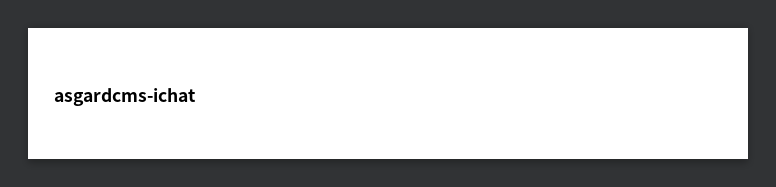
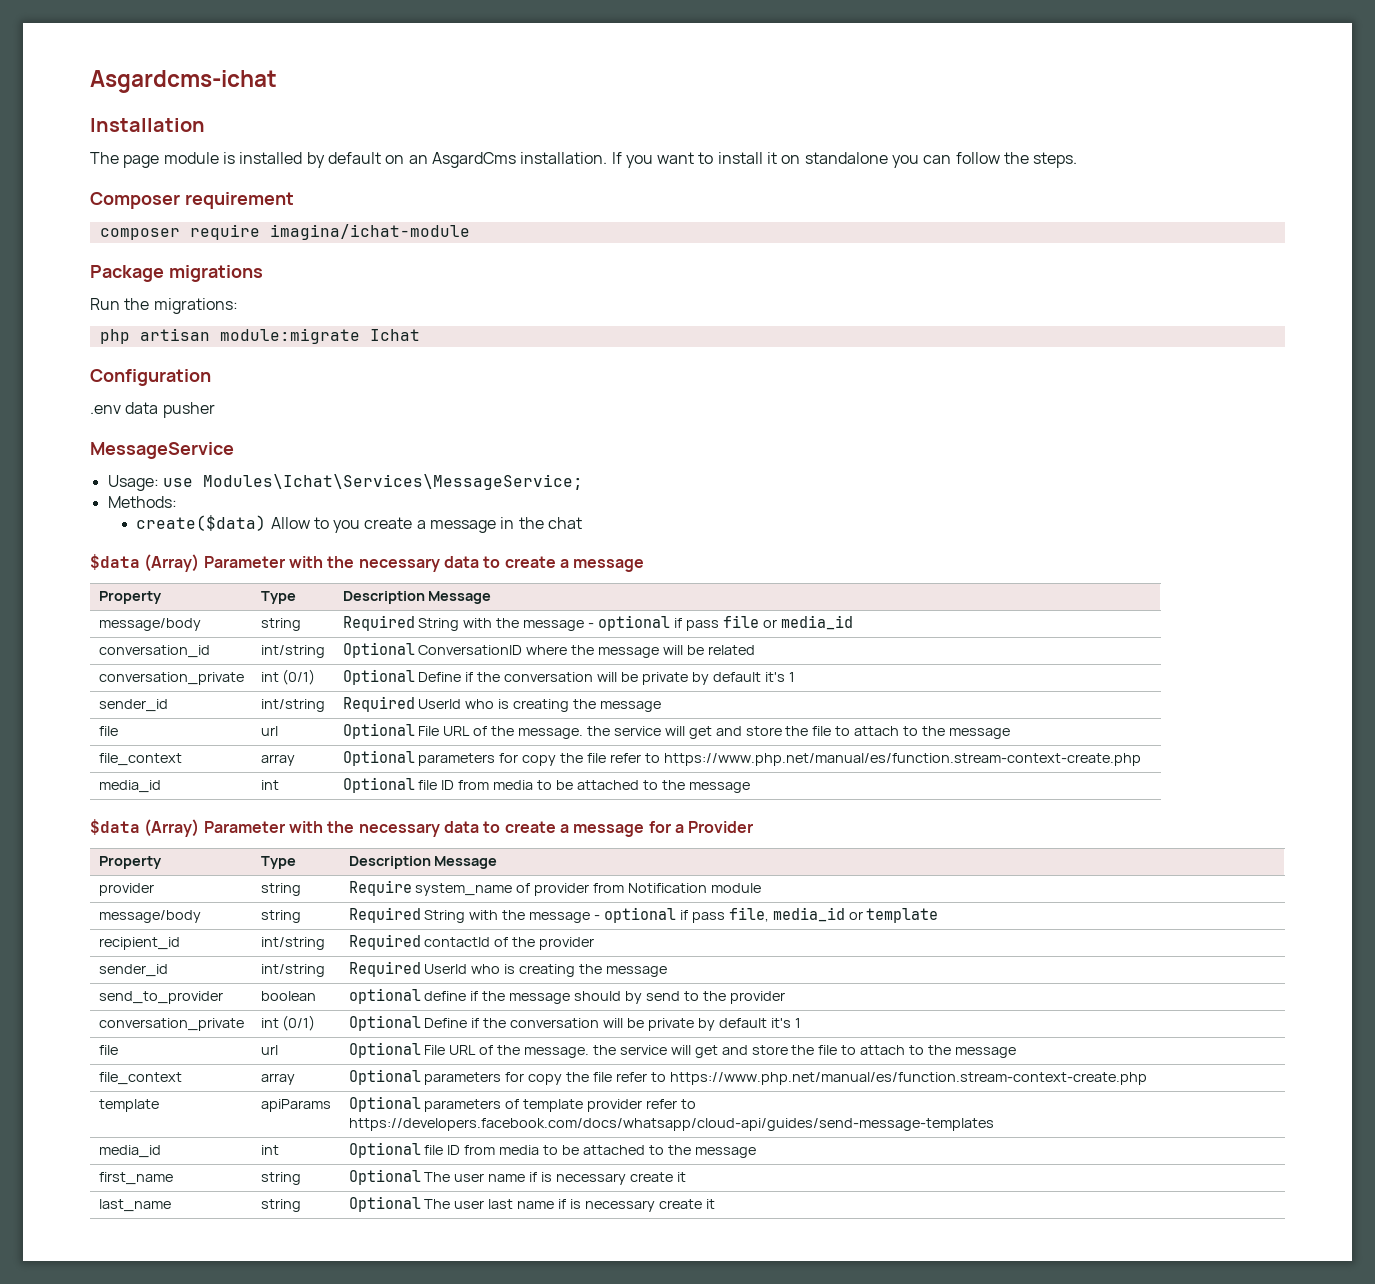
[54,88,196,106] asgardcms-ichat -> [90,70,277,93] [90,118,205,132] [90,152,1078,168] [90,192,294,209] [99,224,470,240] [90,265,263,282] [90,298,238,314] [99,328,420,344] [90,369,211,386] [90,402,215,418] [90,442,234,459] [107,474,583,491] [107,496,177,508] [136,515,583,533] [90,554,645,572] [98,591,162,604] [260,591,296,604] [342,591,492,604] [98,618,201,631] [260,618,301,631] [342,615,853,631] [98,645,210,658] [260,645,325,658] [342,642,755,658] [98,672,244,685] [260,669,316,685] [342,669,795,685] [98,699,168,712] [260,699,325,712] [342,696,661,712] [98,726,118,736] [260,726,278,736] [342,723,1010,739] [98,753,182,766] [260,754,295,766] [342,750,1141,766] [98,780,161,793] [260,780,279,790] [342,777,750,793] [90,819,754,837] [98,856,162,869] [260,856,296,869] [348,856,498,869] [98,883,154,896] [260,883,301,896] [348,880,761,896] [98,910,201,923] [260,910,301,923] [348,907,939,923] [98,937,180,950] [260,937,325,950] [348,934,595,950] [98,964,168,977] [260,964,325,977] [348,961,667,977] [98,991,223,1004] [260,991,316,1001] [348,988,785,1004] [98,1018,244,1031] [260,1015,316,1031] [348,1015,801,1031] [98,1045,118,1055] [260,1045,278,1055] [348,1042,1016,1058] [98,1072,182,1085] [260,1073,295,1085] [348,1069,1147,1085] [98,1099,159,1112] [260,1099,331,1112] [348,1096,696,1112] [348,1118,994,1131] [98,1145,161,1158] [260,1145,279,1155] [348,1142,756,1158] [98,1172,173,1185] [260,1172,301,1185] [348,1169,686,1185] [98,1199,171,1212] [260,1199,301,1212] [348,1196,715,1212] Asgardcms-ichat // Installation // The page module is installed by default on an AsgardCms installation. If you want to install it on standalone you can follow the steps. // Composer requirement // composer require imagina/ichat-module // Package migrations // Run the migrations: // php artisan module:migrate Ichat // Configuration // .env data pusher // MessageService // Usage: use Modules\Ichat\Services\MessageService; // Methods: // create($data) Allow to you create a message in the chat // $data (Array) Parameter with the necessary data to create a message // Property | Type | Description Message // message/body | string | Required String with the message - optional if pass file or media_id // conversation_id | int/string | Optional ConversationID where the message will be related // conversation_private | int (0/1) | Optional Define if the conversation will be private by default it's 1 // sender_id | int/string | Required UserId who is creating the message // file | url | Optional File URL of the message. the service will get and store the file to attach to the message // file_context | array | Optional parameters for copy the file refer to https://www.php.net/manual/es/function.stream-context-create.php // media_id | int | Optional file ID from media to be attached to the message // $data (Array) Parameter with the necessary data to create a message for a Provider // Property | Type | Description Message // provider | string | Require system_name of provider from Notification module // message/body | string | Required String with the message - optional if pass file, media_id or template // recipient_id | int/string | Required contactId of the provider // sender_id | int/string | Required UserId who is creating the message // send_to_provider | boolean | optional define if the message should by send to the provider // conversation_private | int (0/1) | Optional Define if the conversation will be private by default it's 1 // file | url | Optional File URL of the message. the service will get and store the file to attach to the message // file_context | array | Optional parameters for copy the file refer to https://www.php.net/manual/es/function.stream-context-create.php // template | apiParams | Optional parameters of template provider refer to https://developers.facebook.com/docs/whatsapp/cloud-api/guides/send-message-templates // media_id | int | Optional file ID from media to be attached to the message // first_name | string | Optional The user name if is necessary create it // last_name | string | Optional The user last name if is necessary create it

